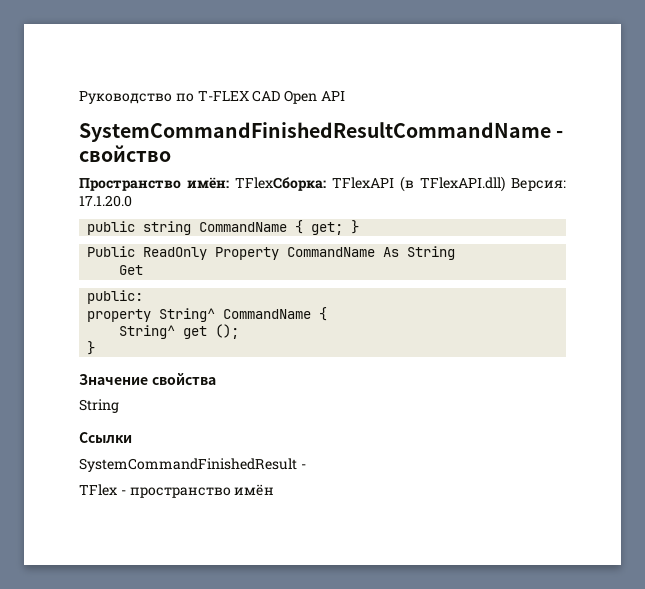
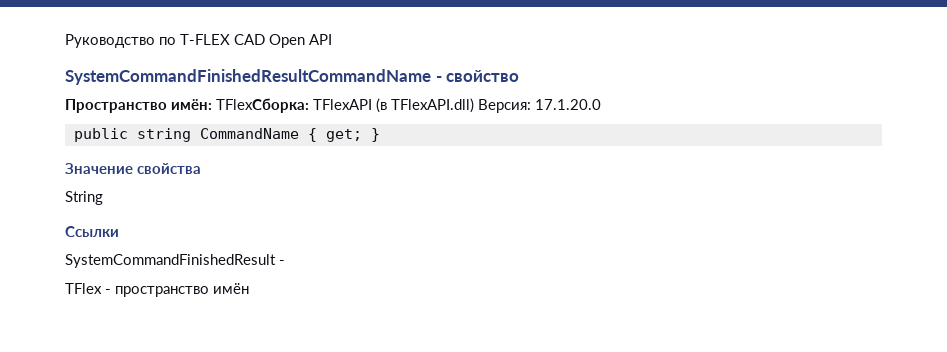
[87,246,456,260] [119,265,144,275] [87,290,144,304] [87,307,328,322] [119,324,240,339] [87,341,96,355] // Public ReadOnly Property CommandName As String // Get // public: // property String^ CommandName { // String^ get (); // } -> (380, 135) none

